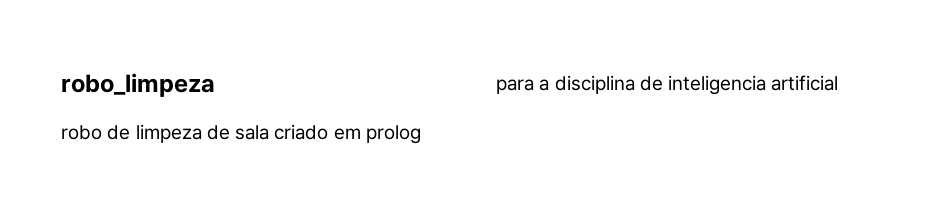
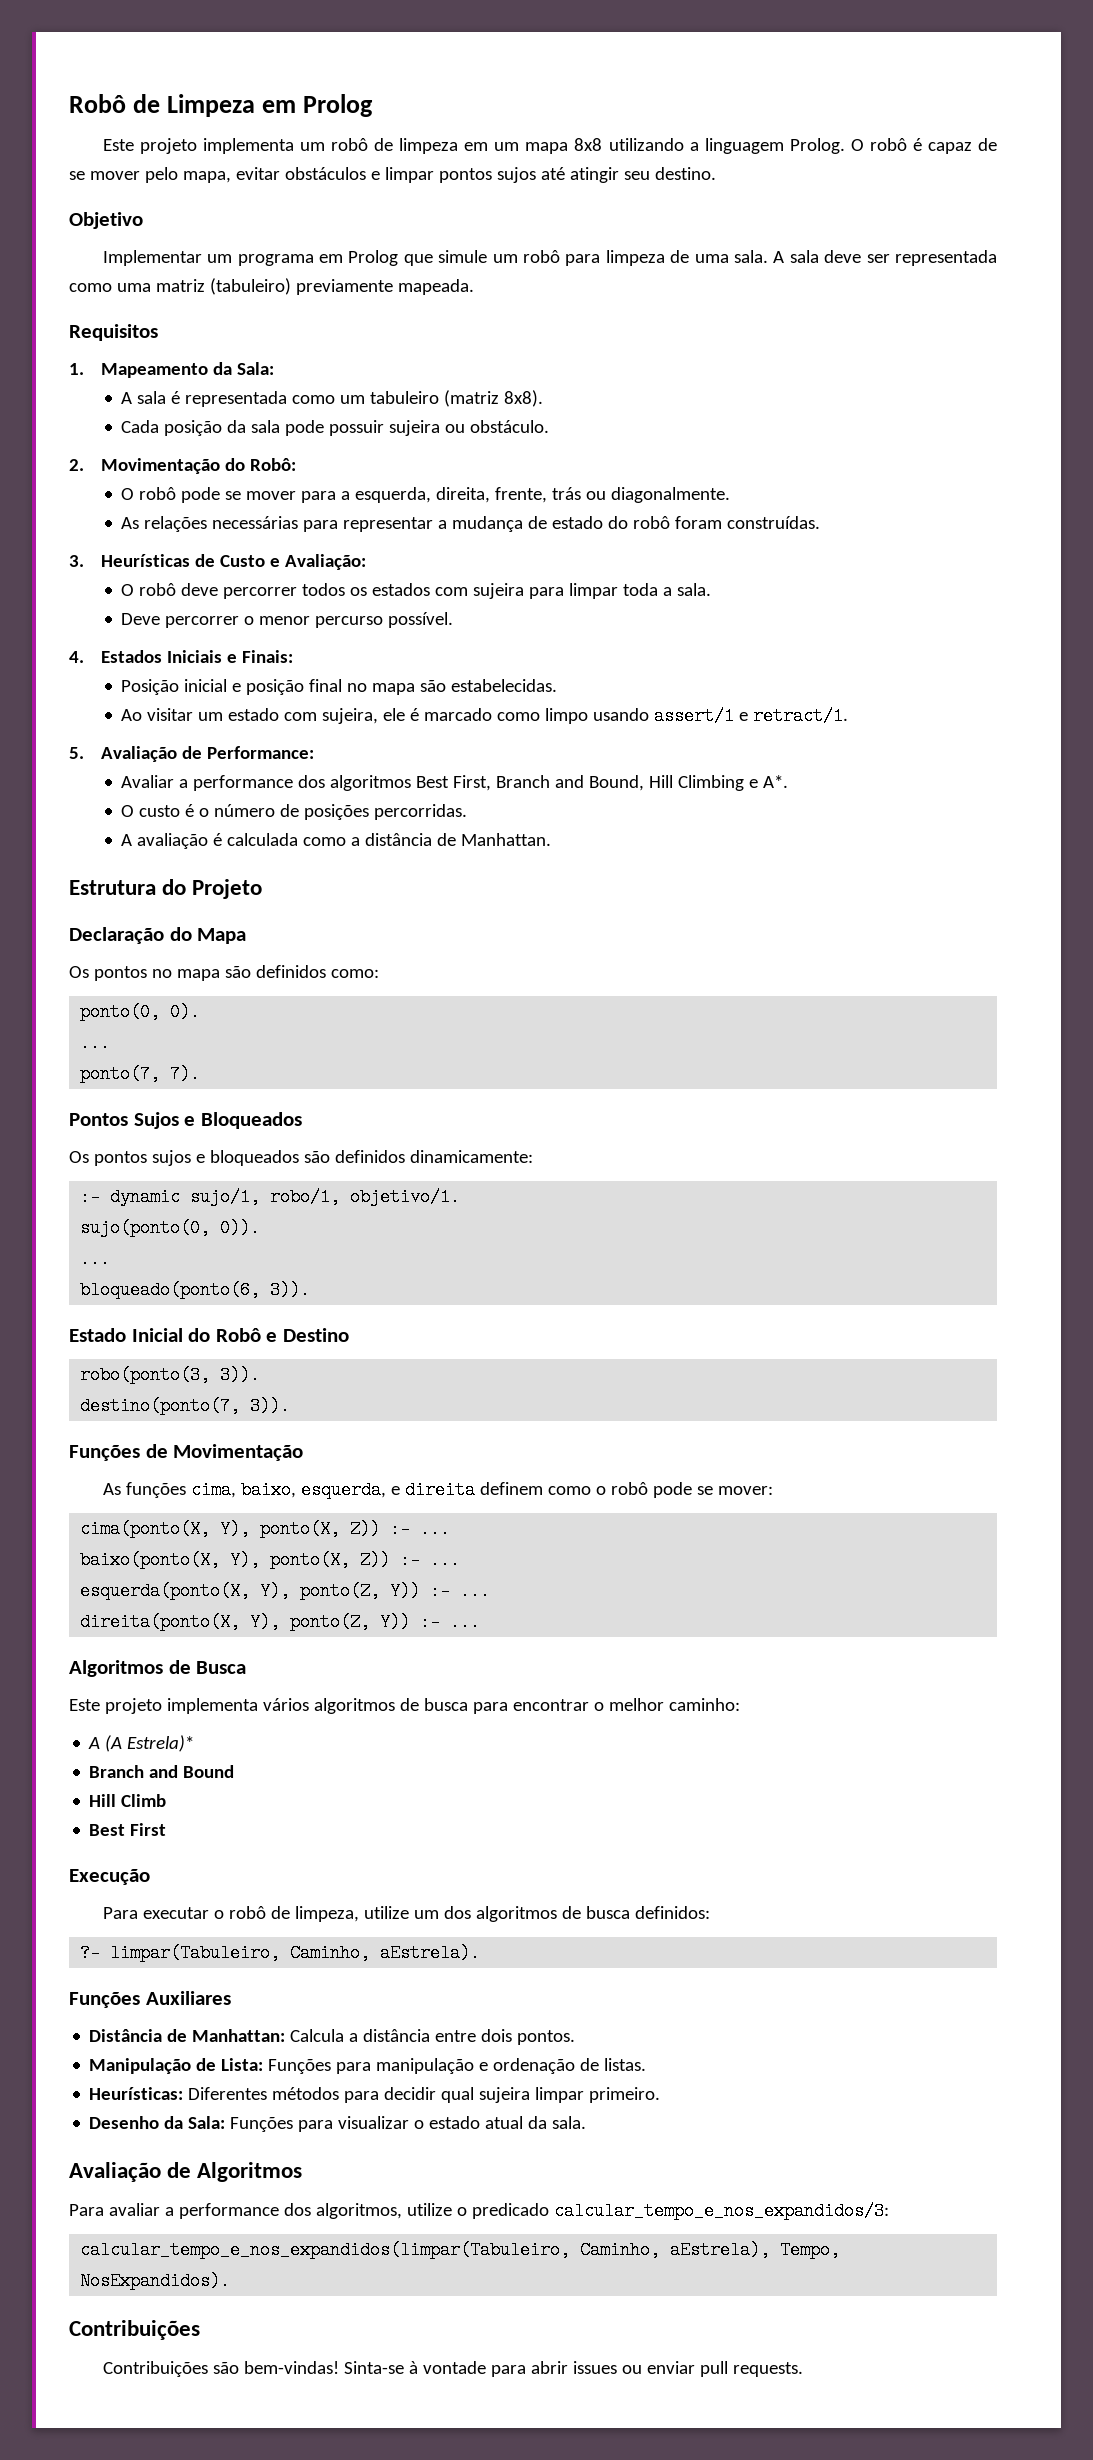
[61,73,215,97] [61,124,421,144] [496,75,839,95] robo_limpeza // robo de limpeza de sala criado em prolog para a disciplina de inteligencia artificial -> [69,94,374,117] [102,138,997,154] [69,167,716,183] [69,212,143,229] [102,250,997,266] [69,278,474,295] [69,324,158,341] [69,362,274,378] [121,390,544,407] [121,420,550,436] [69,458,296,474] [121,487,731,503] [121,516,821,532] [69,554,366,570] [121,583,712,599] [121,612,454,628] [69,650,293,663] [121,679,558,695] [121,707,849,725] [69,746,314,762] [121,775,789,791] [121,804,468,820] [121,833,552,849] [69,879,263,899] [69,927,247,944] [69,965,379,981] [80,1003,201,1021] [80,1034,111,1052] [80,1065,201,1083] [69,1112,302,1129] [69,1150,533,1166] [80,1188,461,1206] [80,1219,261,1237] [80,1250,111,1268] [80,1281,311,1299] [69,1328,349,1342] [80,1366,261,1384] [80,1397,291,1415] [69,1444,304,1461] [102,1481,773,1499] [80,1520,451,1538] [80,1551,461,1569] [80,1582,491,1600] [80,1613,481,1631] [69,1660,247,1677] [69,1698,740,1714] [88,1735,195,1752] [89,1765,235,1778] [89,1794,167,1807] [89,1823,167,1836] [69,1869,150,1885] [102,1906,710,1922] [80,1944,481,1962] [69,1991,231,2008] [89,2029,576,2045] [89,2058,647,2074] [89,2087,661,2103] [89,2116,587,2132] [69,2162,303,2182] [69,2202,889,2220] [80,2241,841,2259] [80,2272,231,2290] [69,2320,200,2340] [102,2361,803,2377] Robô de Limpeza em Prolog // Este projeto implementa um robô de limpeza em um mapa 8x8 utilizando a linguagem Prolog. O robô é capaz de se mover pelo mapa, evitar obstáculos e limpar pontos sujos até atingir seu destino. // Objetivo // Implementar um programa em Prolog que simule um robô para limpeza de uma sala. A sala deve ser representada como uma matriz (tabuleiro) previamente mapeada. // Requisitos // 1. Mapeamento da Sala: // A sala é representada como um tabuleiro (matriz 8x8). // Cada posição da sala pode possuir sujeira ou obstáculo. // 2. Movimentação do Robô: // O robô pode se mover para a esquerda, direita, frente, trás ou diagonalmente. // As relações necessárias para representar a mudança de estado do robô foram construídas. // 3. Heurísticas de Custo e Avaliação: // O robô deve percorrer todos os estados com sujeira para limpar toda a sala. // Deve percorrer o menor percurso possível. // 4. Estados Iniciais e Finais: // Posição inicial e posição final no mapa são estabelecidas. // Ao visitar um estado com sujeira, ele é marcado como limpo usando assert/1 e retract/1. // 5. Avaliação de Performance: // Avaliar a performance dos algoritmos Best First, Branch and Bound, Hill Climbing e A*. // O custo é o número de posições percorridas. // A avaliação é calculada como a distância de Manhattan. // Estrutura do Projeto // Declaração do Mapa // Os pontos no mapa são definidos como: // ponto(0, 0). // ... // ponto(7, 7). // Pontos Sujos e Bloqueados // Os pontos sujos e bloqueados são definidos dinamicamente: // :- dynamic sujo/1, robo/1, objetivo/1. // sujo(ponto(0, 0)). // ... // bloqueado(ponto(6, 3)). // Estado Inicial do Robô e Destino // robo(ponto(3, 3)). // destino(ponto(7, 3)). // Funções de Movimentação // As funções cima, baixo, esquerda, e direita definem como o robô pode se mover: // cima(ponto(X, Y), ponto(X, Z)) :- ... // baixo(ponto(X, Y), ponto(X, Z)) :- ... // esquerda(ponto(X, Y), ponto(Z, Y)) :- ... // direita(ponto(X, Y), ponto(Z, Y)) :- ... // Algoritmos de Busca // Este projeto implementa vários algoritmos de busca para encontrar o melhor caminho: // A (A Estrela)* // Branch and Bound // Hill Climb // Best First // Execução // Para executar o robô de limpeza, utilize um dos algoritmos de busca definidos: // ?- limpar(Tabuleiro, Caminho, aEstrela). // Funções Auxiliares // Distância de Manhattan: Calcula a distância entre dois pontos. // Manipulação de Lista: Funções para manipulação e ordenação de listas. // Heurísticas: Diferentes métodos para decidir qual sujeira limpar primeiro. // Desenho da Sala: Funções para visualizar o estado atual da sala. // Avaliação de Algoritmos // Para avaliar a performance dos algoritmos, utilize o predicado calcular_tempo_e_nos_expandidos/3: // calcular_tempo_e_nos_expandidos(limpar(Tabuleiro, Caminho, aEstrela), Tempo, NosExpandidos). // Contribuições // Contribuições são bem-vindas! Sinta-se à vontade para abrir issues ou enviar pull requests.

